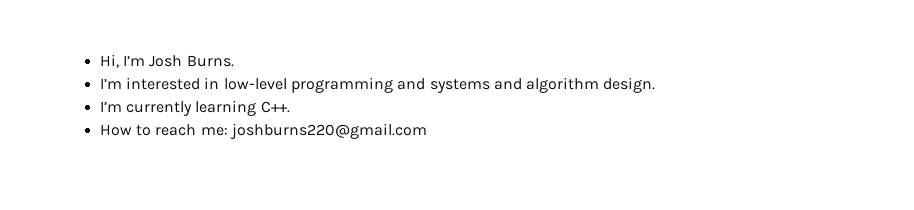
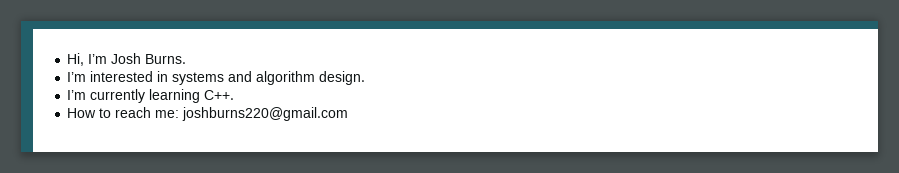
[223,77,426,93] low-level programming and -> (169, 76) none

